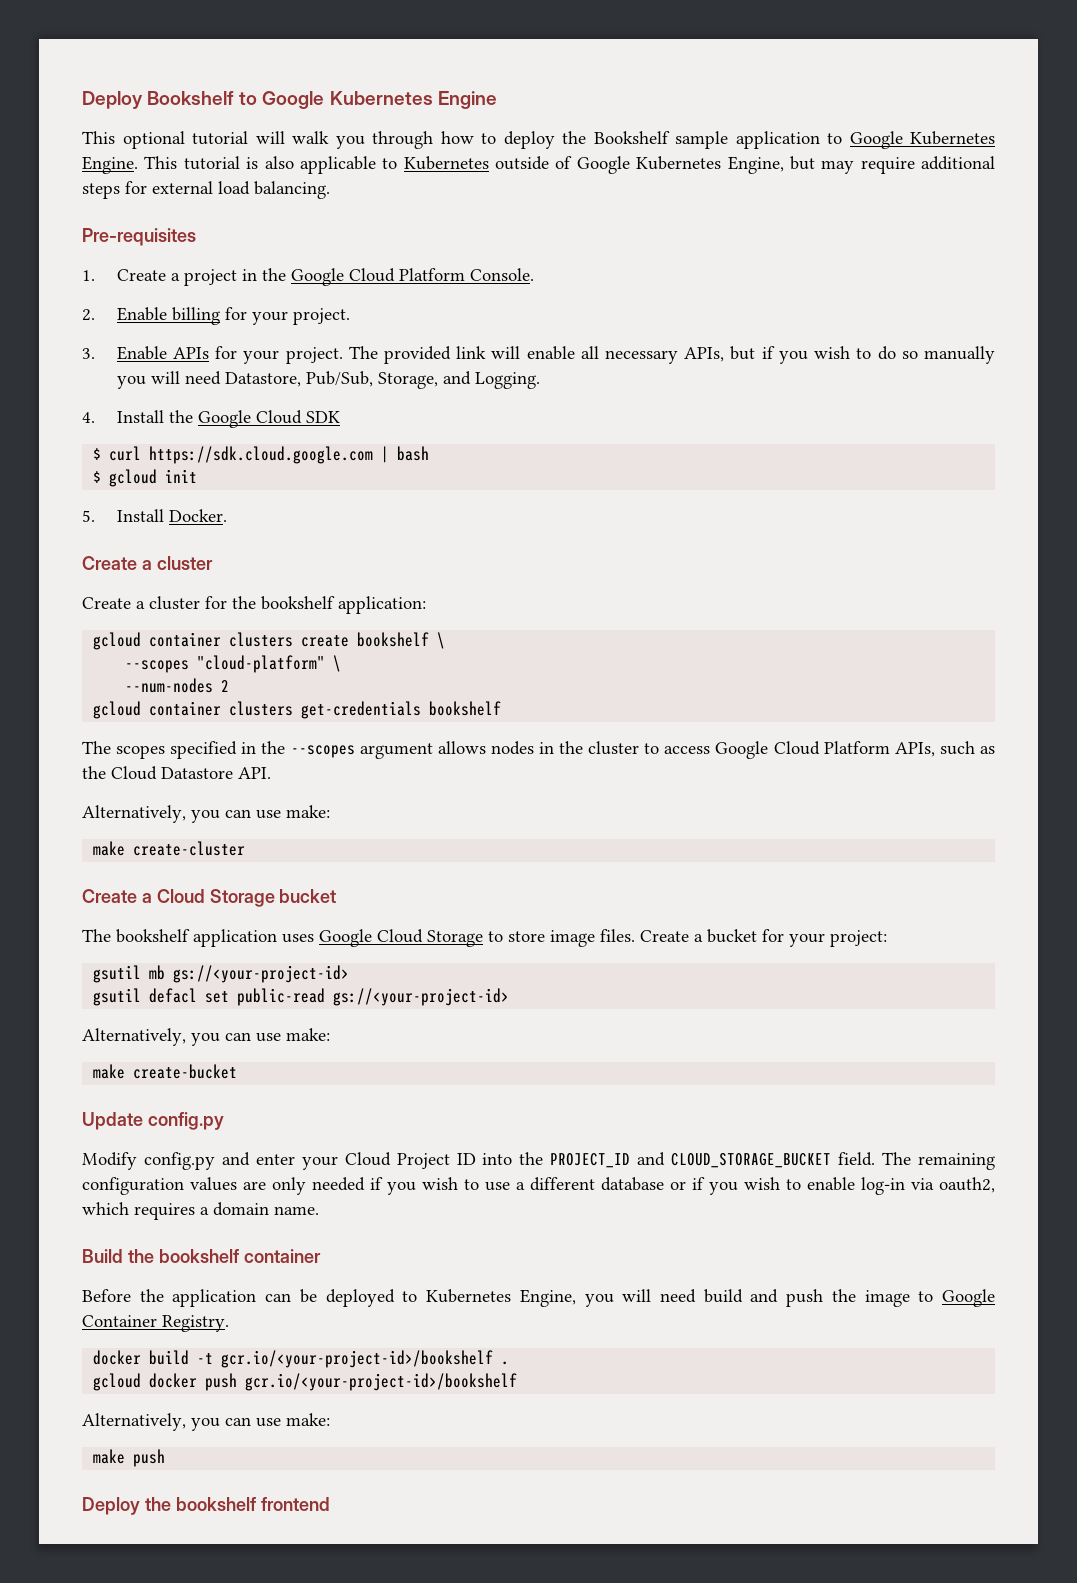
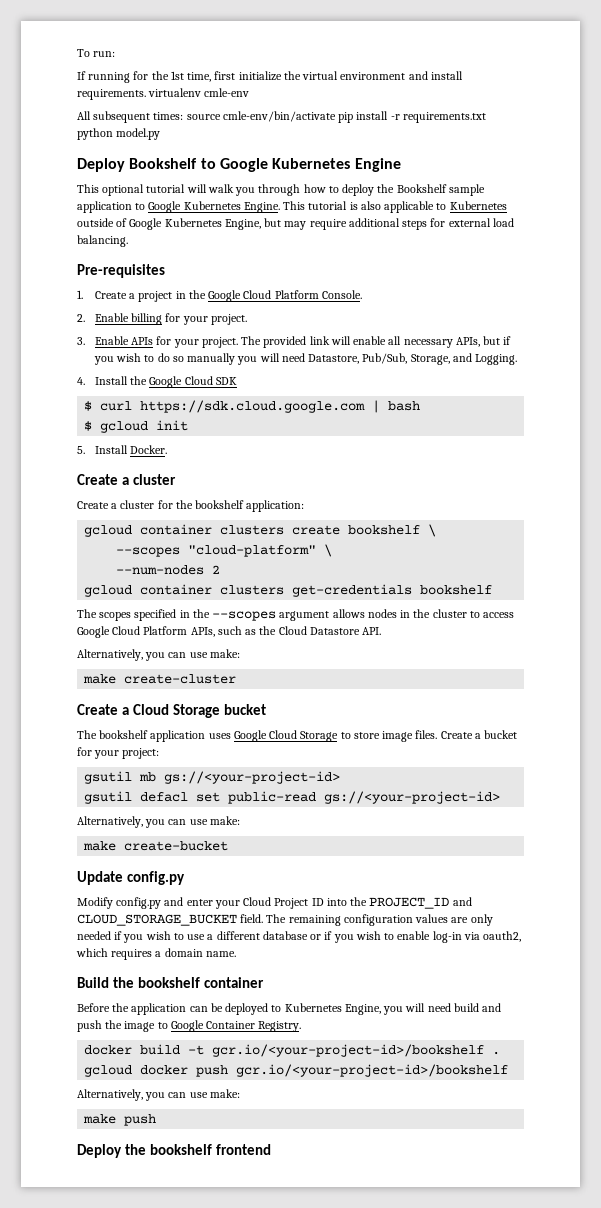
(82, 100) none -> [77,49,116,57] [77,71,463,83] [77,88,250,100] [77,111,486,123] [77,128,161,140] To run: // If running for the 1st time, first initialize the virtual environment and install requirements. virtualenv cmle-env // All subsequent times: source cmle-env/bin/activate pip install -r requirements.txt python model.py //

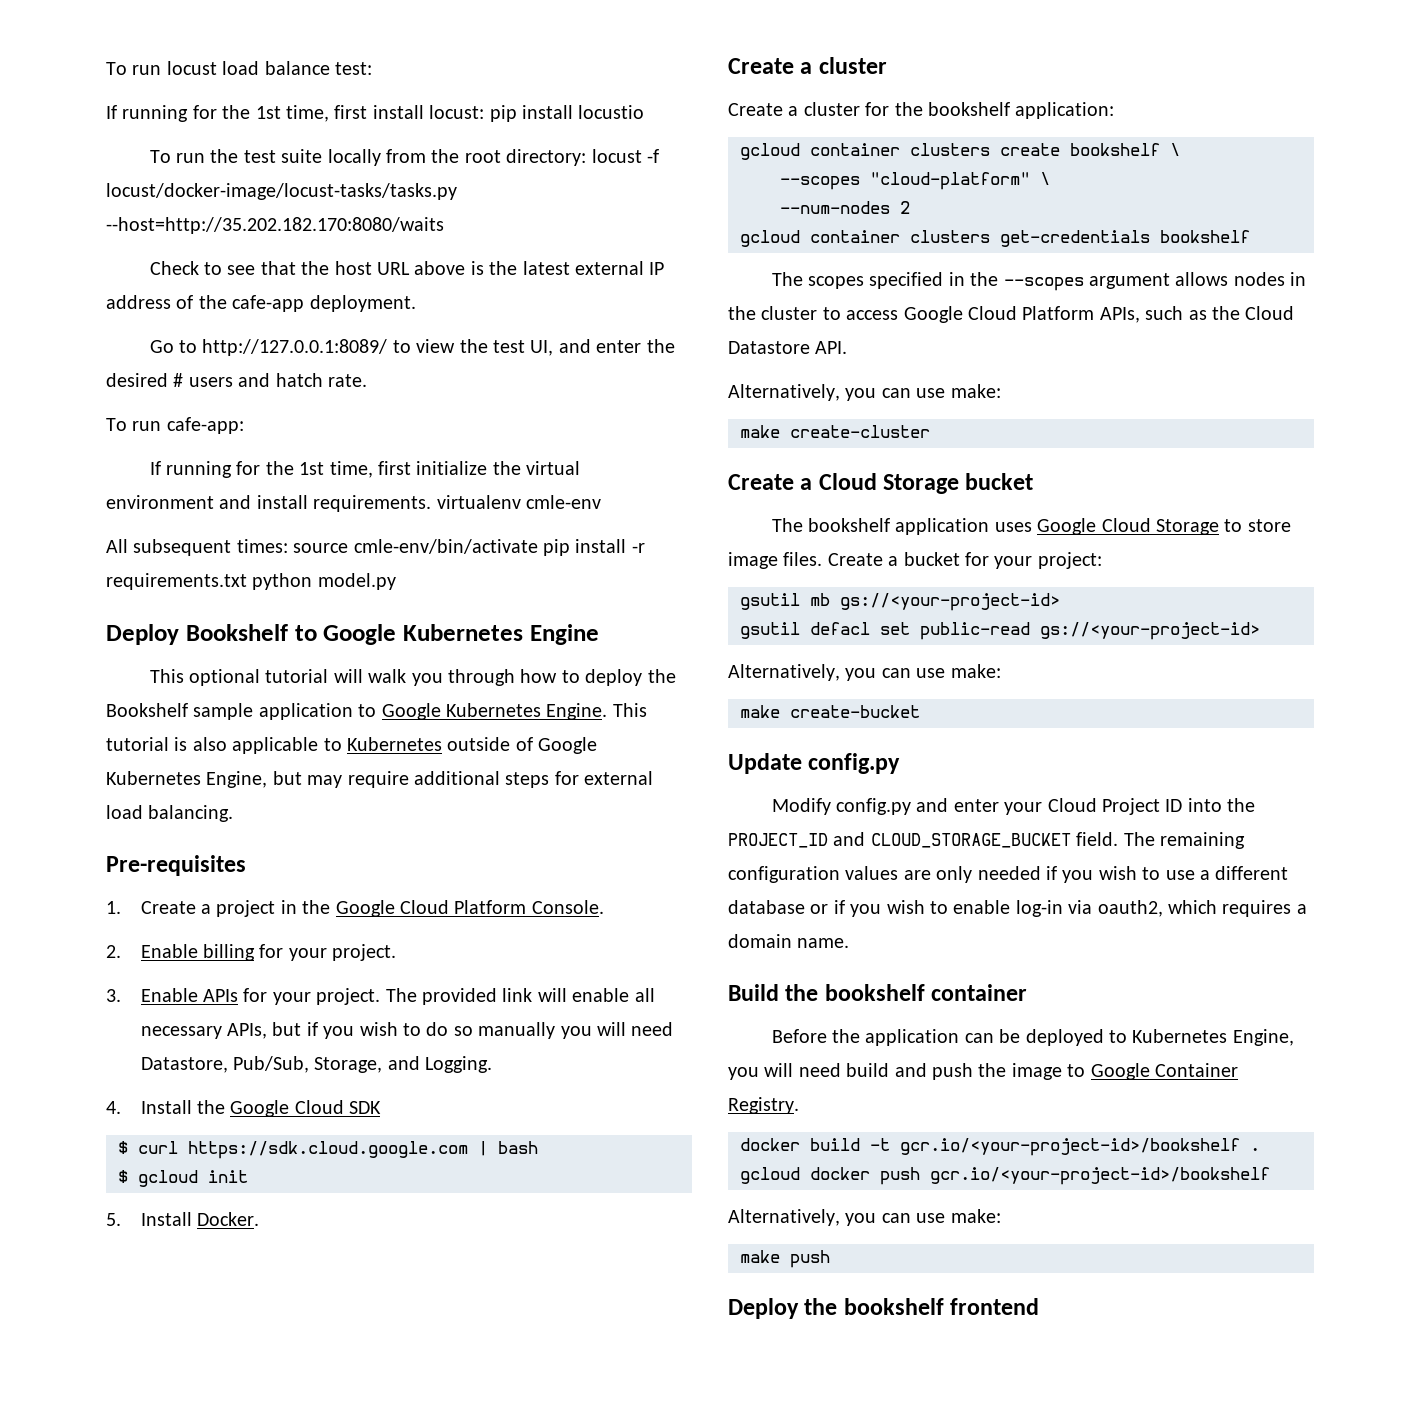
[77,49,116,57] To run: -> [106,61,372,75] [106,105,645,122] [149,149,659,166] [106,183,457,200] [106,217,444,234] [149,261,665,275] [106,295,416,312] [149,339,675,356] [106,373,367,387] [106,417,244,434] To run locust load balance test: // If running for the 1st time, first install locust: pip install locustio // To run the test suite locally from the root directory: locust -f locust/docker-image/locust-tasks/tasks.py --host=http://35.202.182.170:8080/waits // Check to see that the host URL above is the latest external IP address of the cafe-app deployment. // Go to http://127.0.0.1:8089/ to view the test UI, and enter the desired # users and hatch rate. // To run cafe-app:

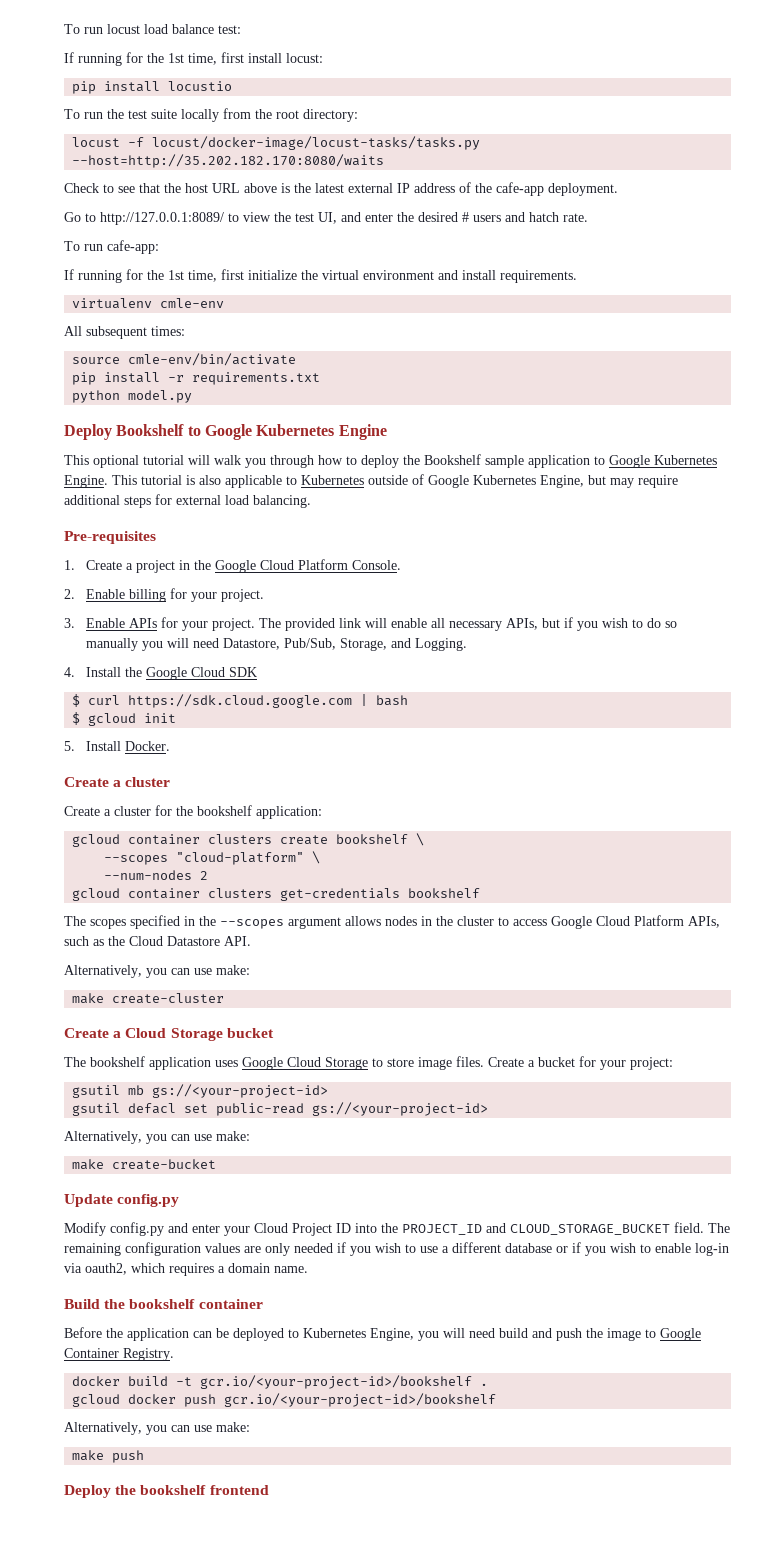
(485, 112) none -> (323, 58) //
(587, 157) none -> (358, 115) //
(432, 503) none -> (577, 276) //
(288, 546) none -> (185, 331) //
(538, 546) none -> (297, 359) //
(247, 581) none -> (321, 378) //

